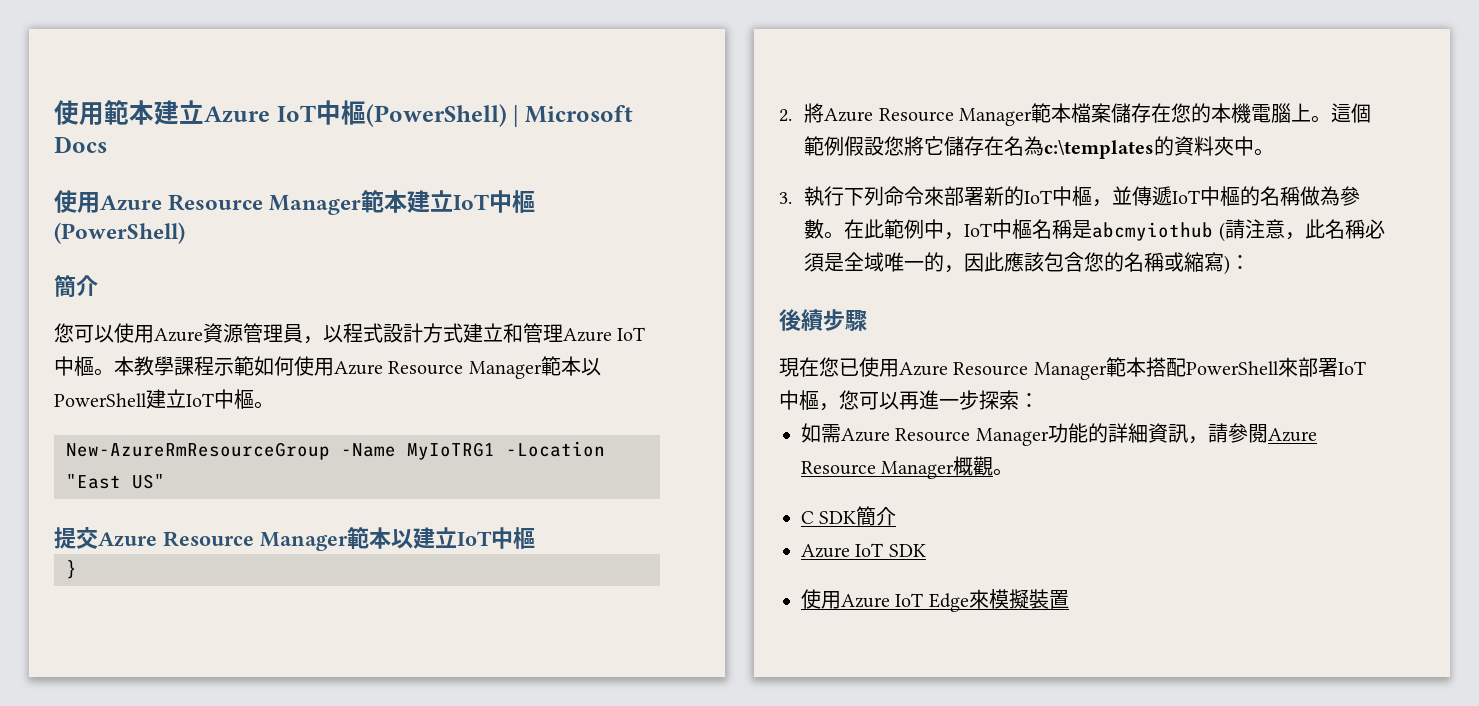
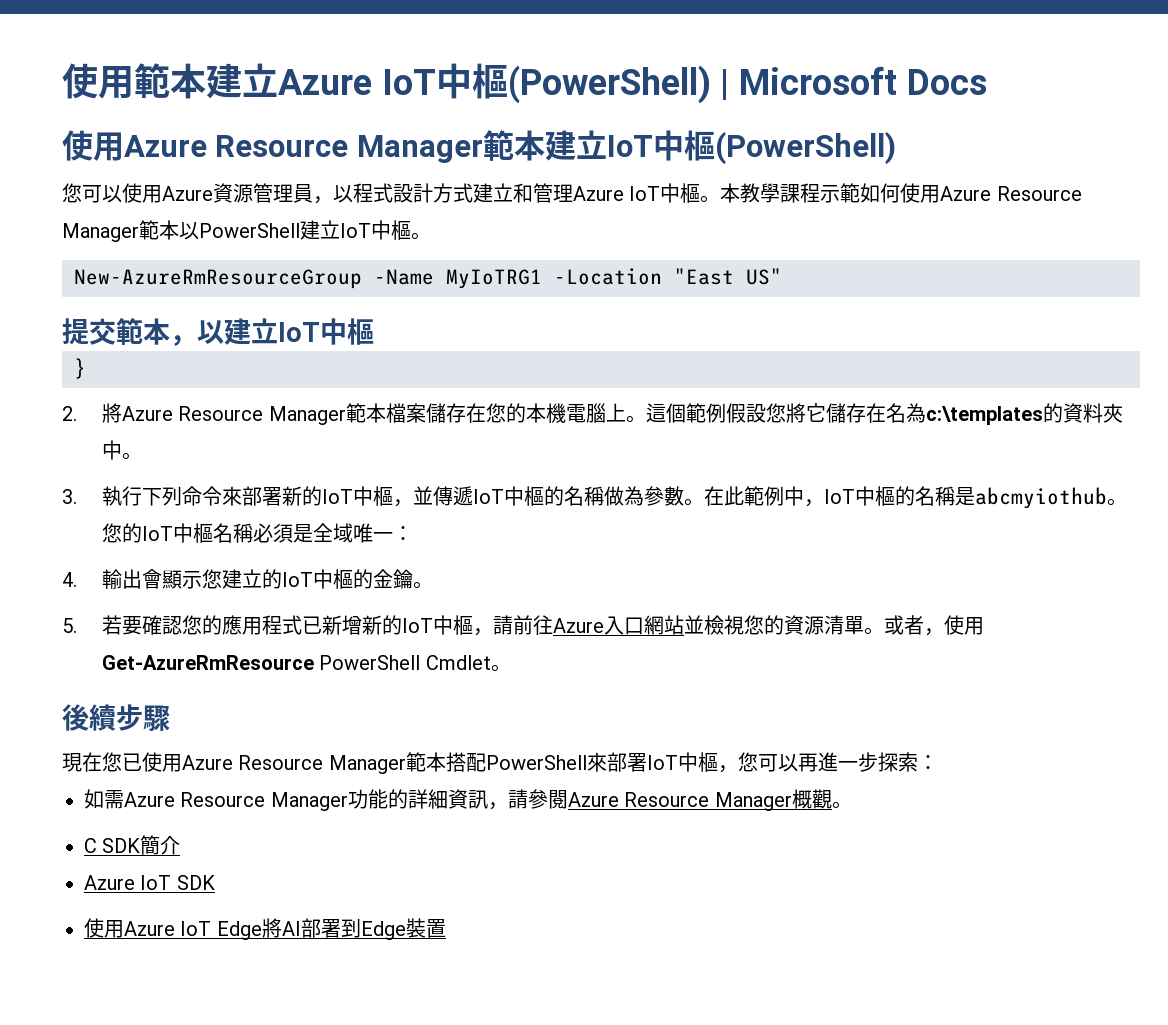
[54,275,98,298] // 簡介 -> (896, 148) none
[98,527,391,551] Azure Resource Manager範本 -> [116,318,197,346] 範本，
(1033, 229) none -> [894,486,915,506] 的
[1218,219,1325,242] (請注意，此 -> [1106,498,1127,506] [101,523,213,543] 。您的IoT中樞
[924,252,1251,275] 的，因此應該包含您的名稱或縮寫)： -> [392,526,413,541] [62,569,433,590] [62,615,984,636] [101,655,511,672] ： // 4.輸出會顯示您建立的IoT中樞的金鑰。 // 5.若要確認您的應用程式已新增新的IoT中樞，請前往Azure入口網站並檢視您的資源清單。或者，使用Get-AzureRmResource PowerShell Cmdlet。
[968,589,1029,609] 來模擬 -> [261,918,406,940] 將AI部署到Edge

